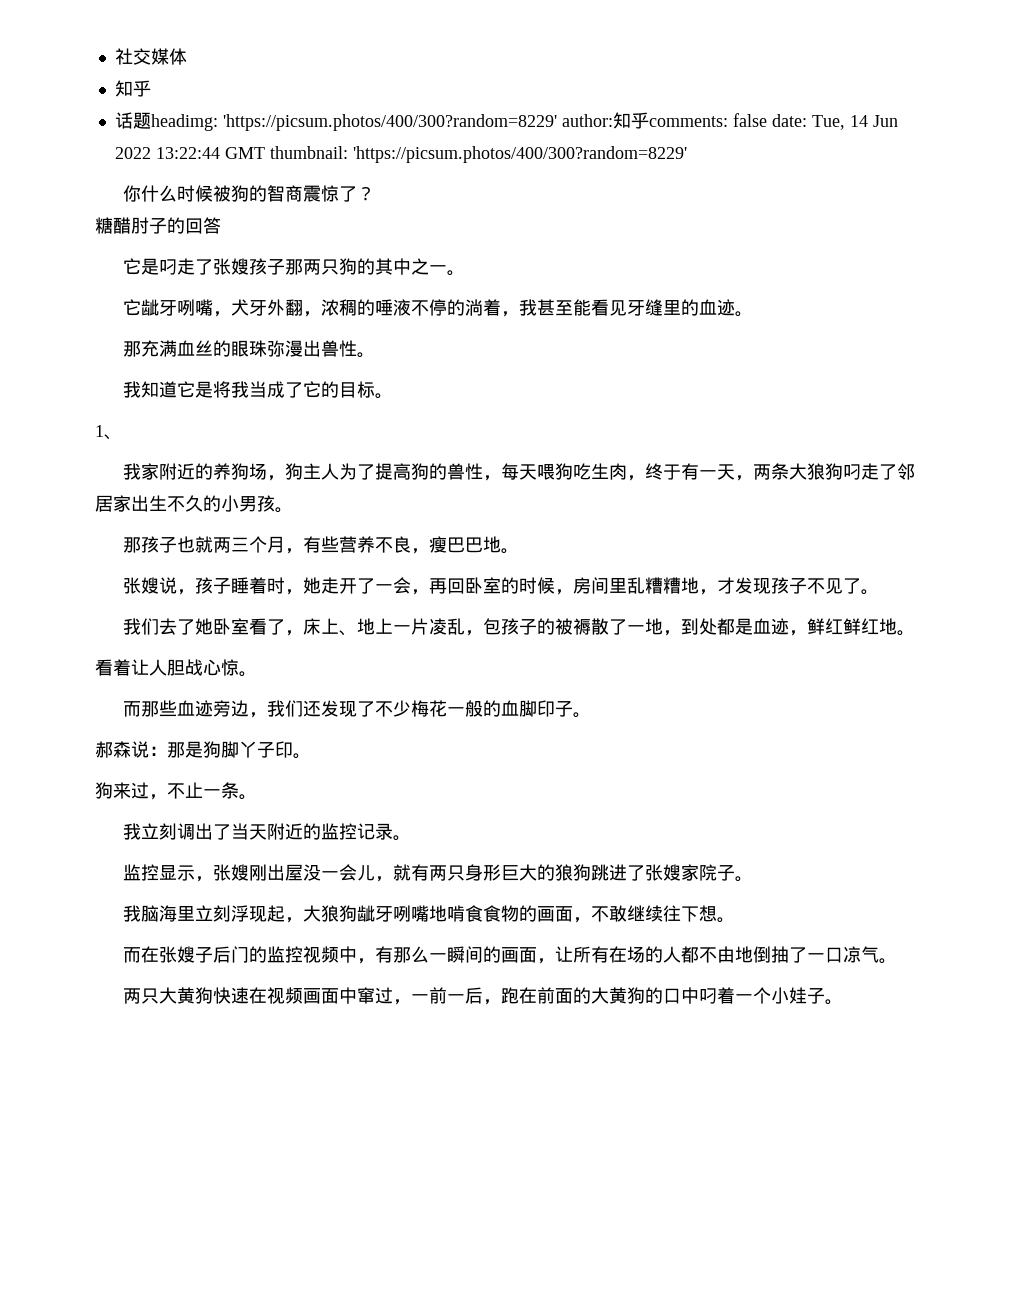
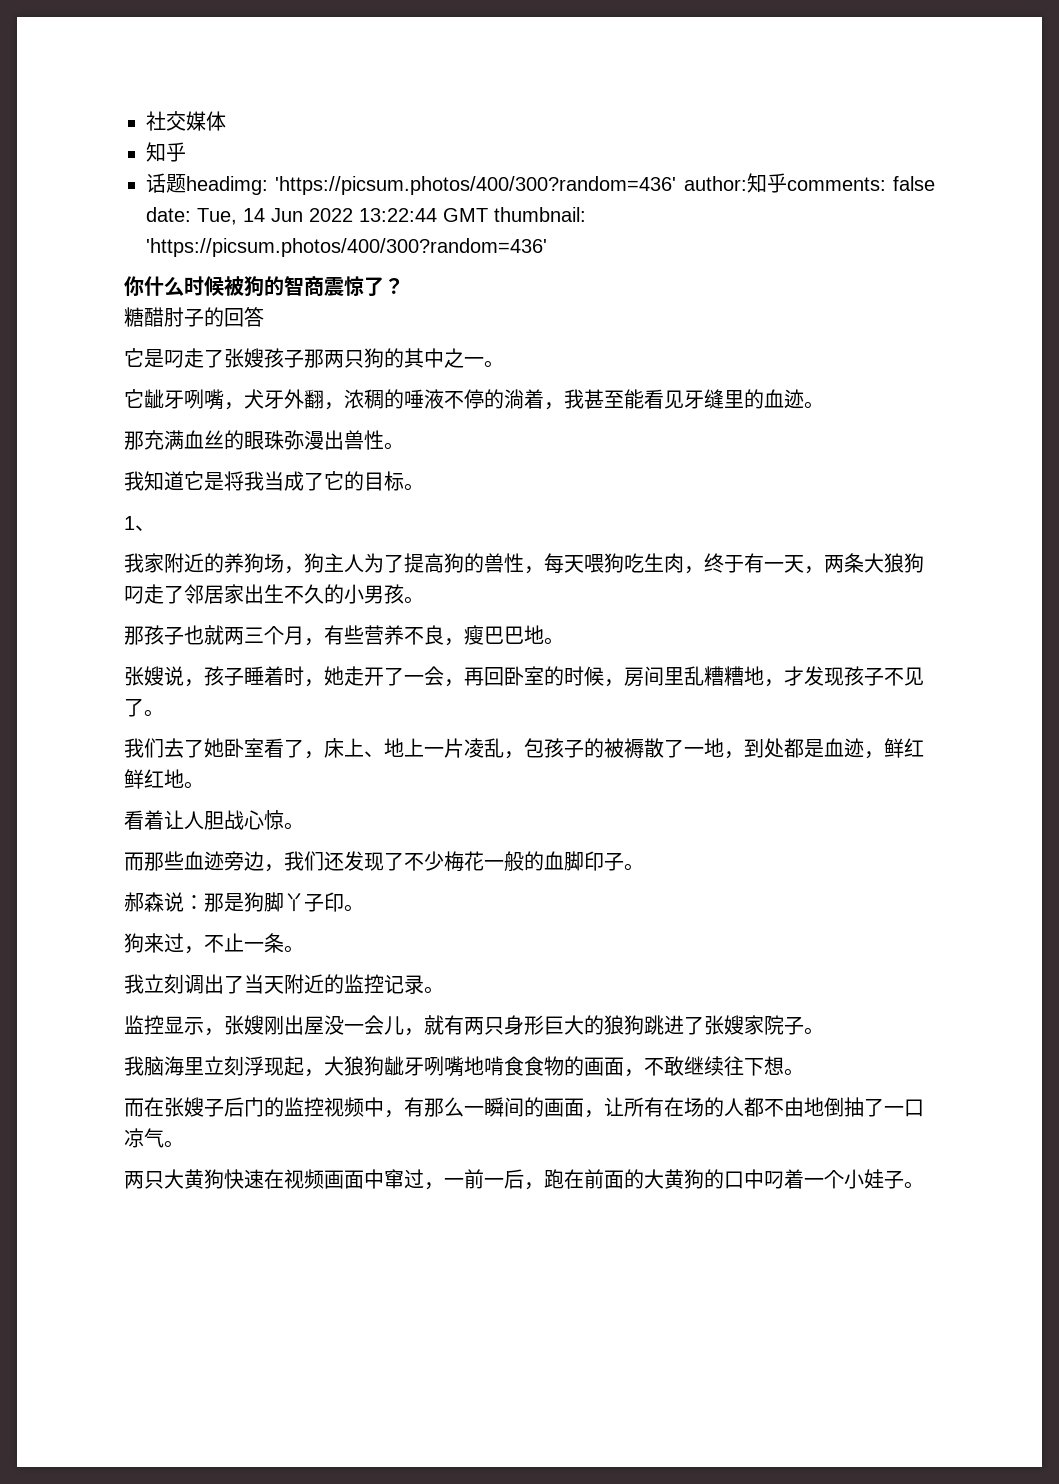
[222,114,557,131] 'https://picsum.photos/400/300?random=8229' -> [275,176,677,195] 'https://picsum.photos/400/300?random=436'
[352,146,687,163] 'https://picsum.photos/400/300?random=8229' -> [146,238,547,257] 'https://picsum.photos/400/300?random=436'

